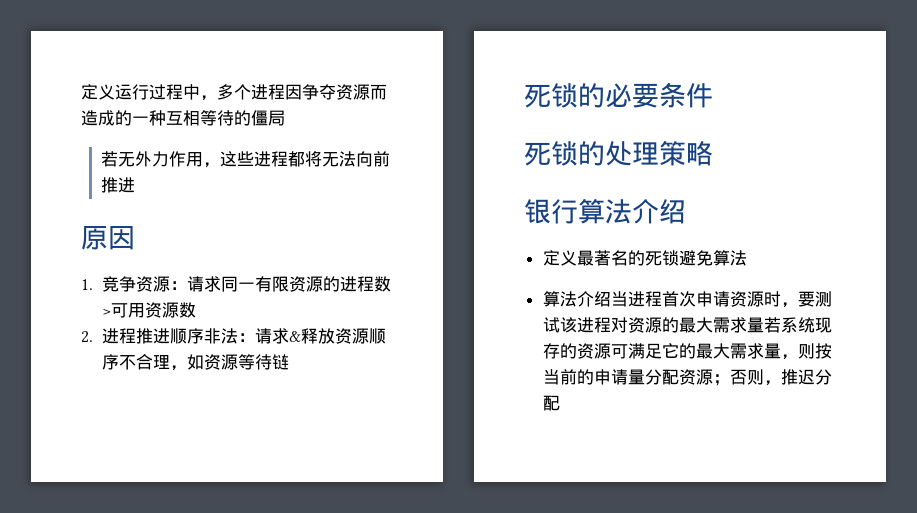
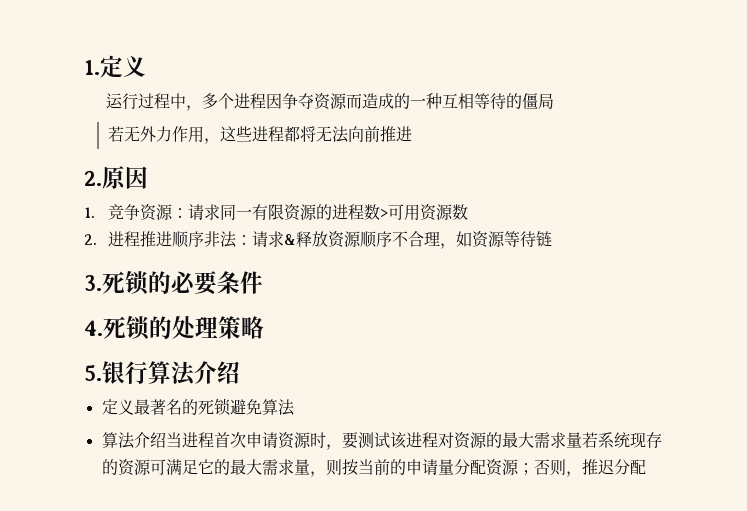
[81,84,115,100] 定义 -> [84,55,146,78] 1.定义 //
(136, 185) none -> [84,170,102,186] 2.
(289, 362) none -> [84,275,102,291] 3.
(713, 95) none -> [84,320,103,336] 4.
(713, 153) none -> [84,365,102,381] 5.

